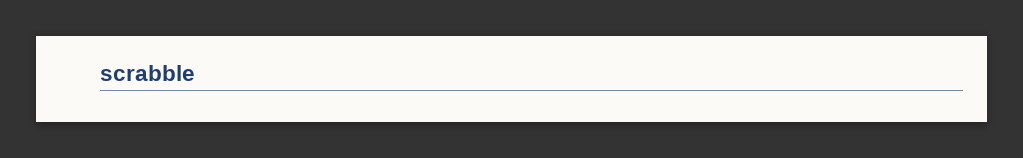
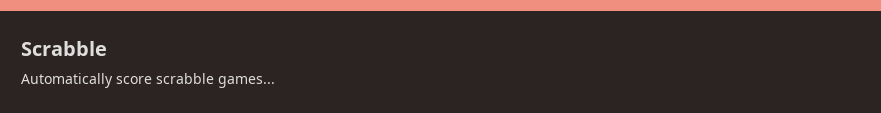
[100,65,195,81] scrabble -> [21,41,107,56] [21,73,275,88] Scrabble // Automatically score scrabble games...

